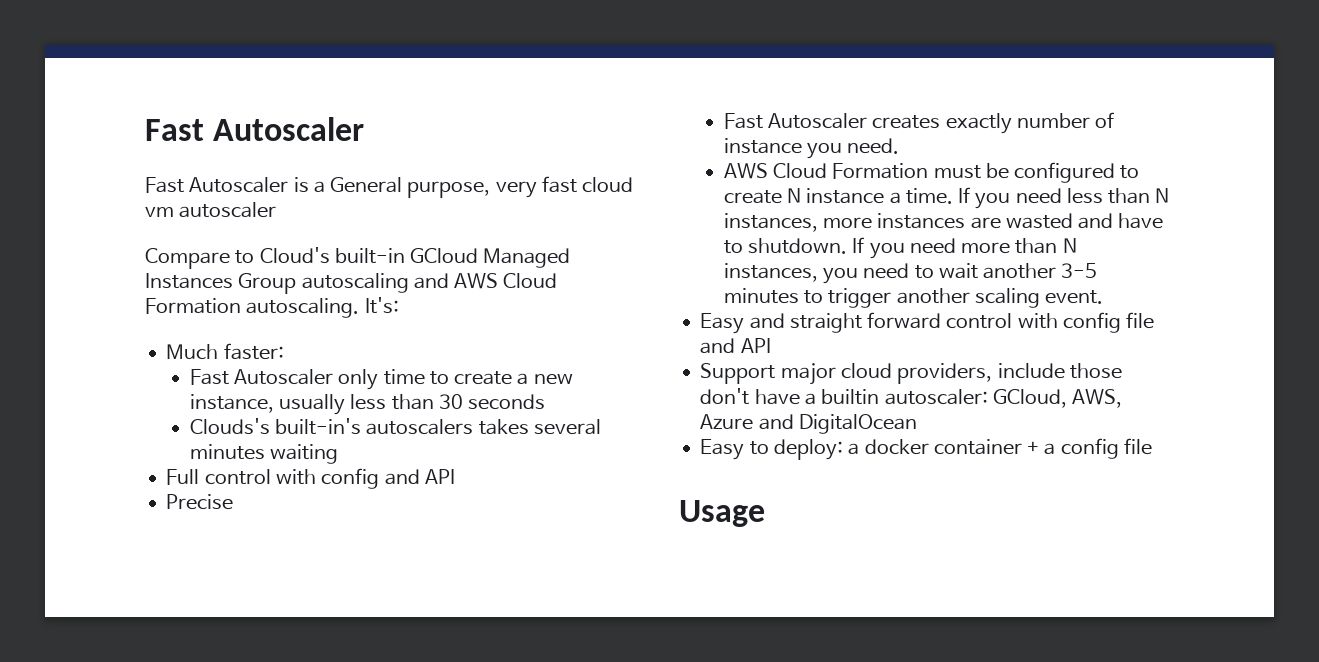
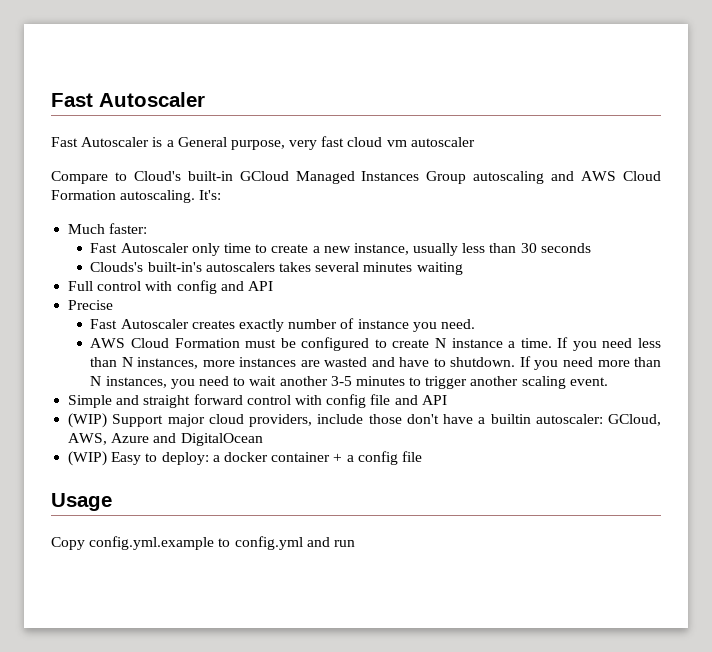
[700,313,745,334] Easy -> [68,395,113,408] Simple
(771, 345) none -> [68,413,108,428] (WIP)
(917, 424) none -> [68,451,108,466] (WIP)
(765, 513) none -> [51,536,355,550] // Copy config.yml.example to config.yml and run

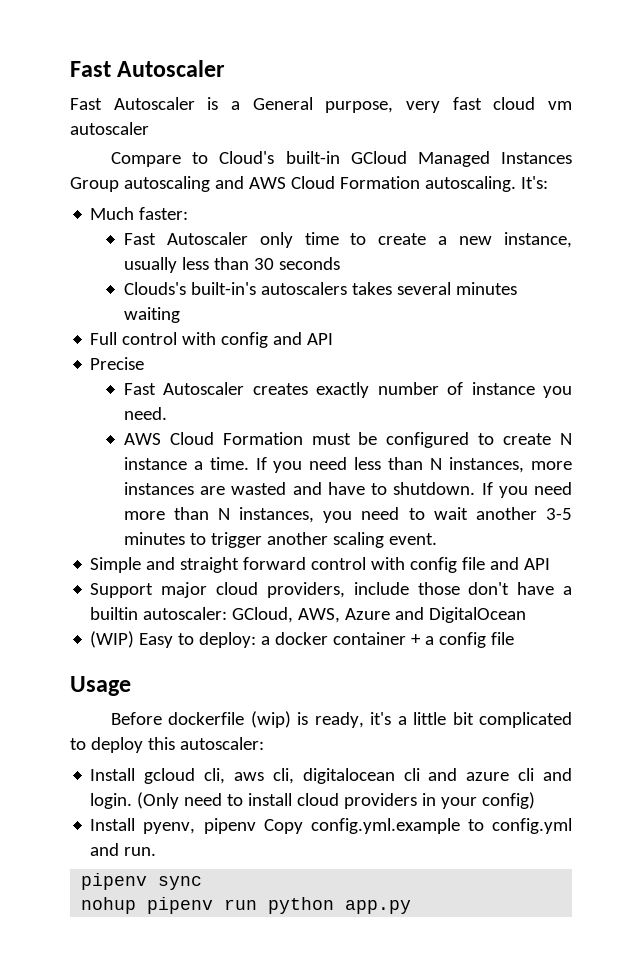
[68,413,108,428] (WIP) -> (551, 564) none
(112, 502) none -> [111,711,572,728] [70,737,264,753] [90,768,572,784] [90,792,536,809] [90,818,256,834] Before dockerfile (wip) is ready, it's a little bit complicated to deploy this autoscaler: // Install gcloud cli, aws cli, digitalocean cli and azure cli and login. (Only need to install cloud providers in your config) // Install pyenv, pipenv
[333,540,355,547] run -> [124,847,157,856] [81,873,203,890] [81,897,412,914] run. // pipenv sync // nohup pipenv run python app.py

